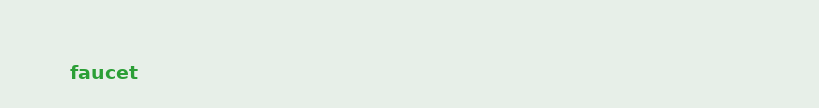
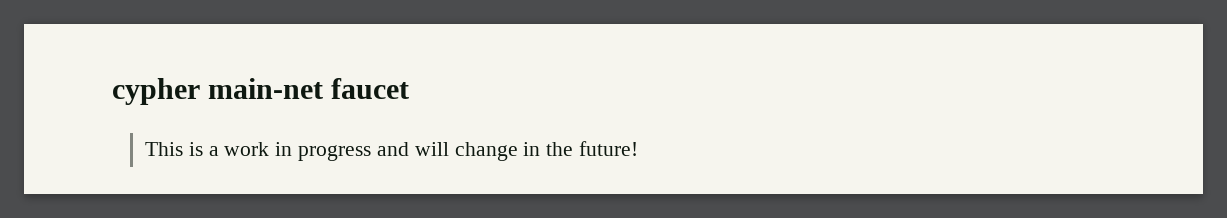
(70, 72) none -> [112,78,324,105] cypher main-net
(138, 72) none -> [145,141,638,161] // This is a work in progress and will change in the future!

